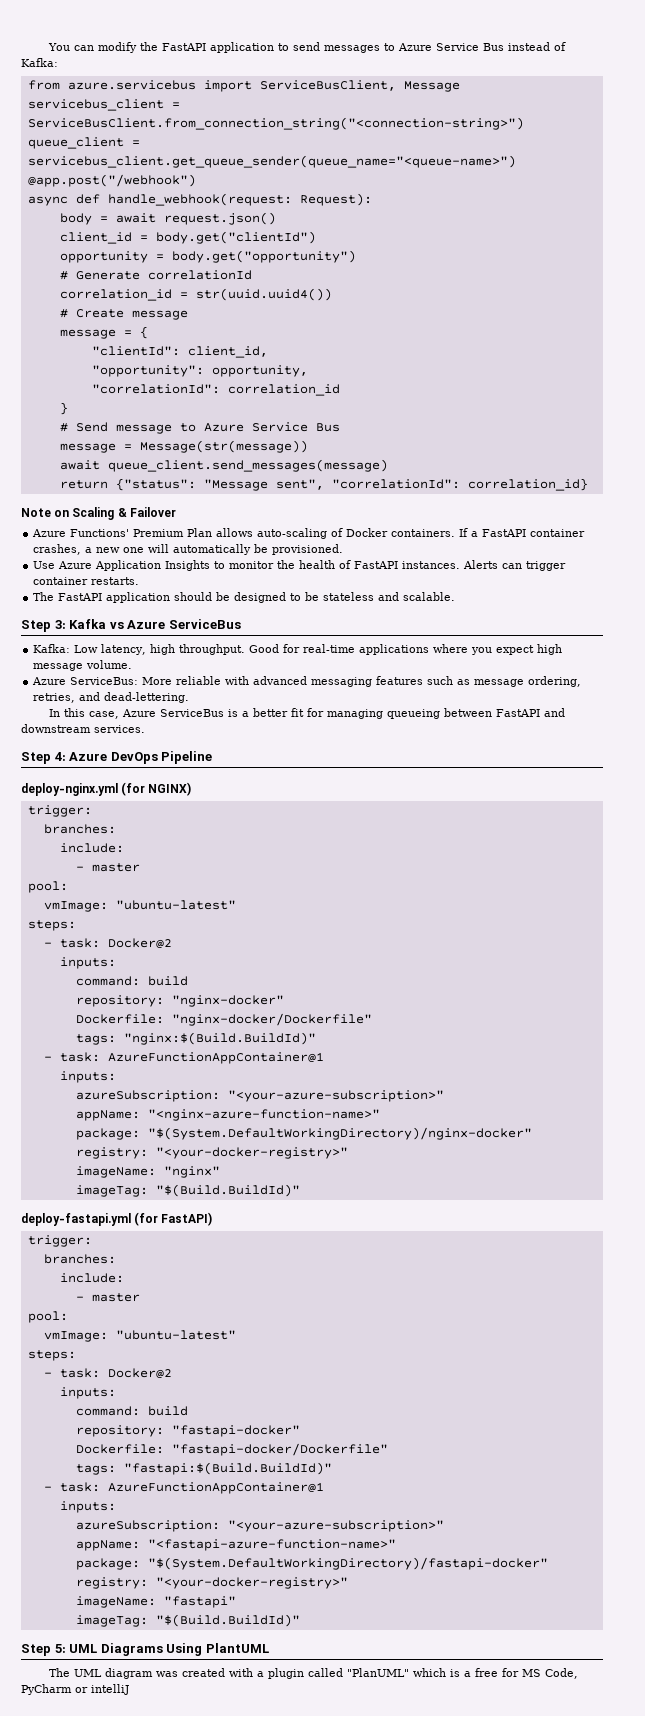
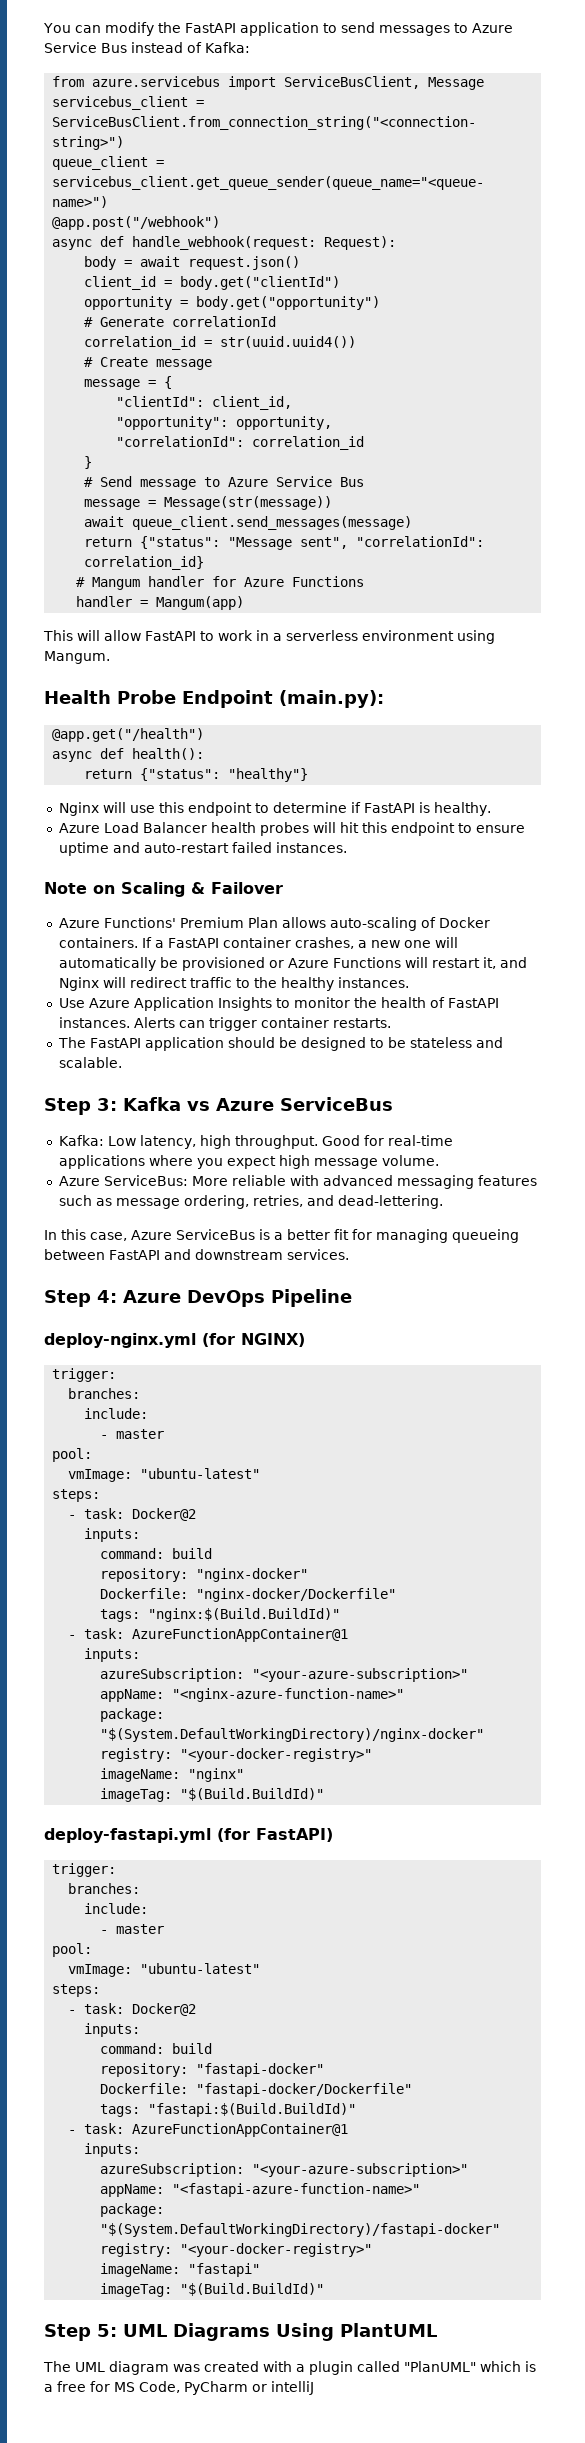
(588, 484) none -> [76,576,365,590] [76,596,245,610] [43,630,495,644] [44,651,110,664] [44,690,384,708] [52,728,205,742] [52,748,205,762] [84,768,309,782] [58,802,491,816] [58,822,525,836] [58,842,347,856] // # Mangum handler for Azure Functions // handler = Mangum(app) // This will allow FastAPI to work in a serverless environment using Mangum. // Health Probe Endpoint (main.py): // @app.get("/health") // async def health(): // return {"status": "healthy"} // Nginx will use this endpoint to determine if FastAPI is healthy. // Azure Load Balancer health probes will hit this endpoint to ensure uptime and auto-restart failed instances.
[272,544,344,555] provisioned. -> [181,957,527,971] [58,977,409,991] provisioned or Azure Functions will restart it, and Nginx will redirect traffic to the healthy instances.

